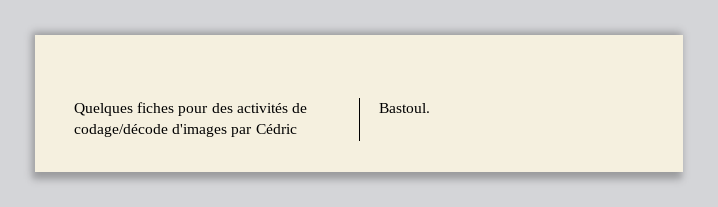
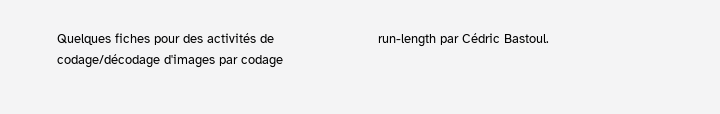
[74,124,168,137] codage/décode -> [57,54,160,68] codage/décodage
(253, 132) none -> [241,55,283,68] [378,34,459,47] codage run-length par

